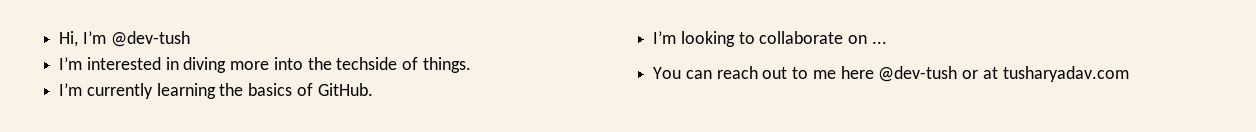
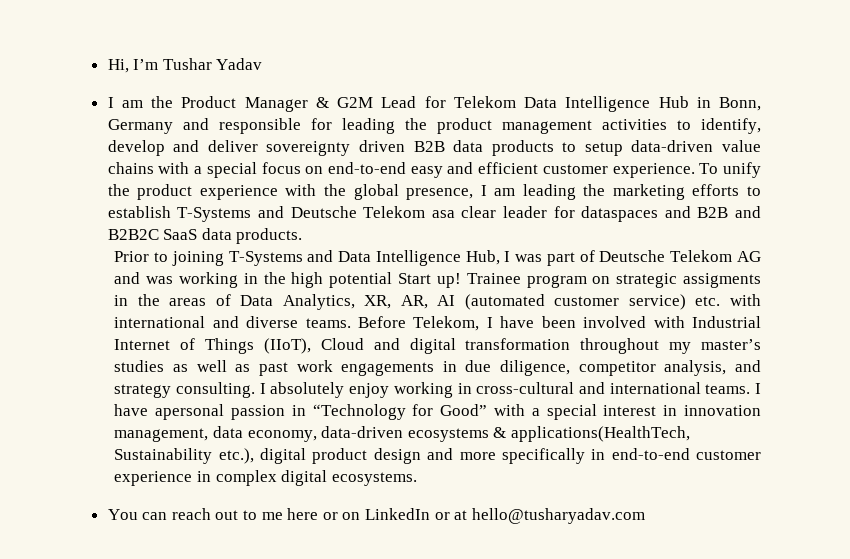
[110,31,190,47] [59,57,471,73] [59,83,373,99] [653,31,887,47] @dev-tush // I’m interested in diving more into the techside of things. // I’m currently learning the basics of GitHub. // I’m looking to collaborate on ... -> [162,58,263,70] [107,96,761,112] [107,118,761,134] [107,140,761,156] [107,162,761,178] [107,184,762,200] [107,206,762,222] [107,228,303,244] [114,250,761,266] [114,272,761,288] [114,294,761,310] [114,316,761,331] [114,338,761,354] [114,360,761,376] [114,382,762,398] [114,404,761,420] [114,426,690,442] [114,448,761,464] [114,470,417,486] Tushar Yadav // I am the Product Manager & G2M Lead for Telekom Data Intelligence Hub in Bonn, Germany and responsible for leading the product management activities to identify, develop and deliver sovereignty driven B2B data products to setup data-driven value chains with a special focus on end-to-end easy and efficient customer experience. To unify the product experience with the global presence, I am leading the marketing efforts to establish T-Systems and Deutsche Telekom asa clear leader for dataspaces and B2B and B2B2C SaaS data products. // Prior to joining T-Systems and Data Intelligence Hub, I was part of Deutsche Telekom AG and was working in the high potential Start up! Trainee program on strategic assigments in the areas of Data Analytics, XR, AR, AI (automated customer service) etc. with international and diverse teams. Before Telekom, I have been involved with Industrial Internet of Things (IIoT), Cloud and digital transformation throughout my master’s studies as well as past work engagements in due diligence, competitor analysis, and strategy consulting. I absolutely enjoy working in cross-cultural and international teams. I have apersonal passion in “Technology for Good” with a special interest in innovation management, data economy, data-driven ecosystems & applications(HealthTech, Sustainability etc.), digital product design and more specifically in end-to-end customer experience in complex digital ecosystems.
[878,66,958,82] @dev-tush -> [322,508,431,520] or on LinkedIn
[1002,66,1129,82] tusharyadav.com -> [471,508,645,524] hello@tusharyadav.com

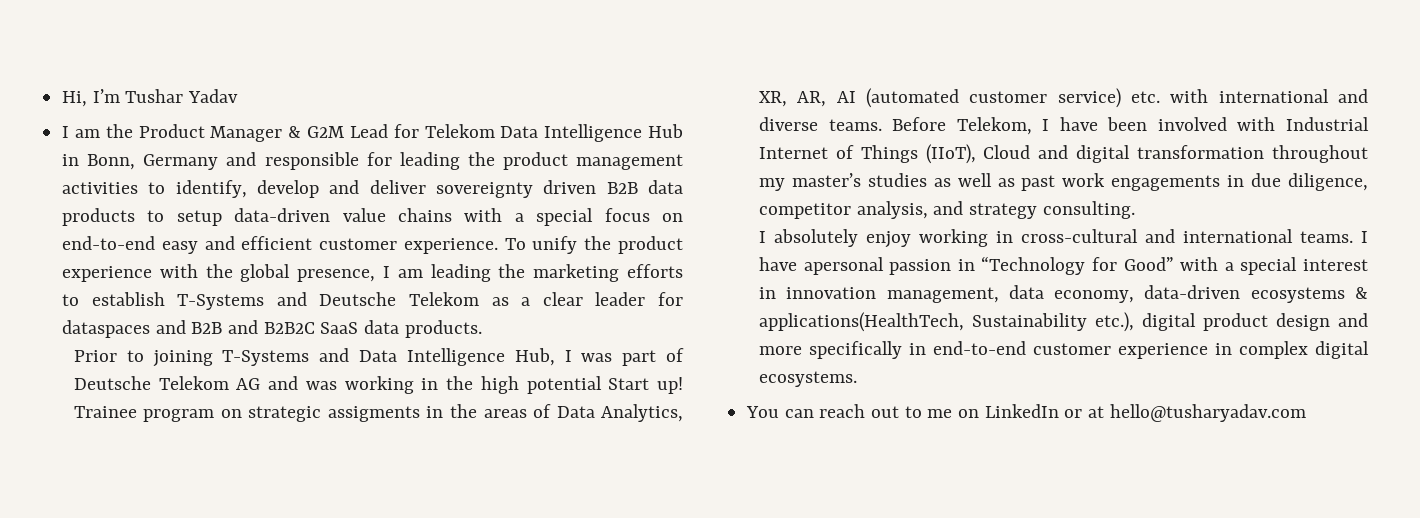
[431,210,455,218] asa -> [491,297,531,306] as a
(256, 390) none -> (1135, 210) //
[287,508,338,520] here or -> (953, 413) none

